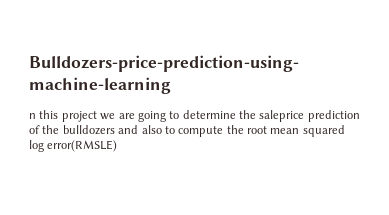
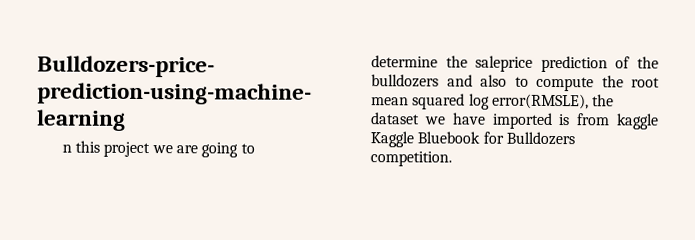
[47,140,118,152] error(RMSLE) -> [491,93,615,110] [370,112,659,130] [370,131,575,148] [370,151,452,167] error(RMSLE), the dataset we have imported is from kaggle Kaggle Bluebook for Bulldozers competition.

